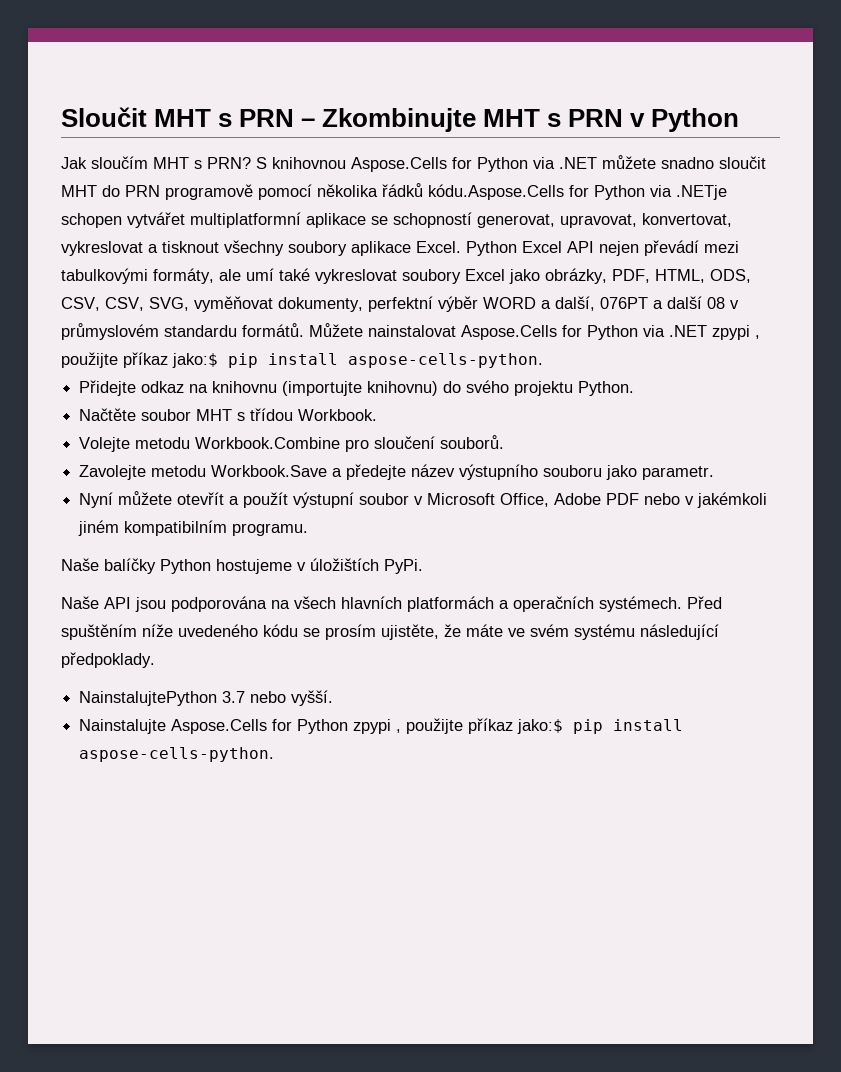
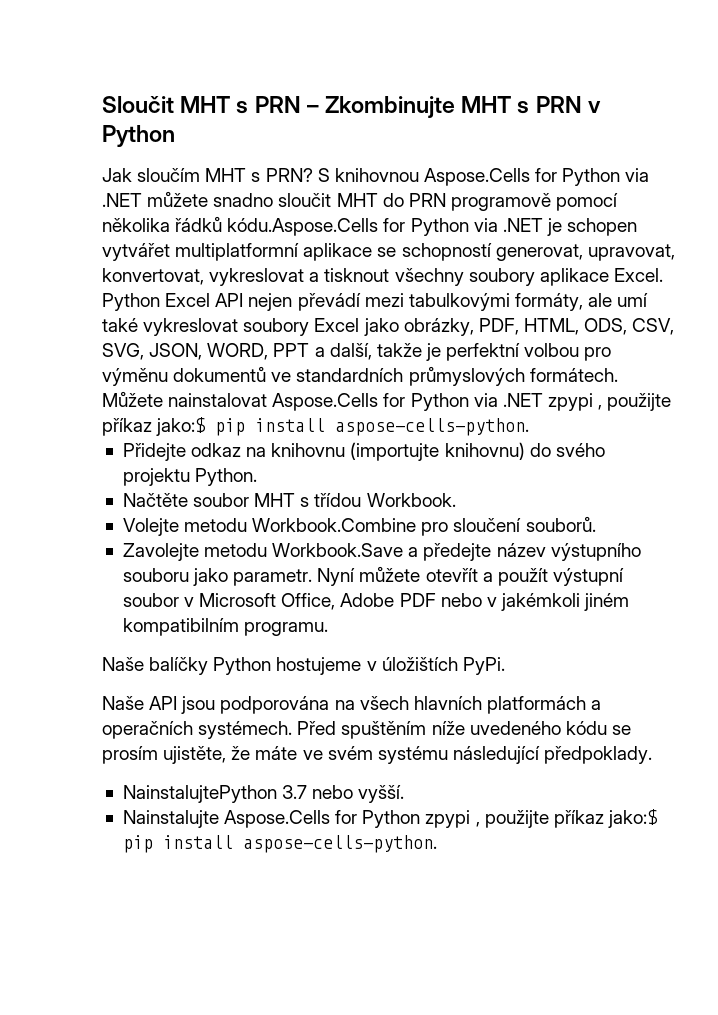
[676,185,727,200] .NETje -> [502,218,562,236] .NET je
[105,296,739,312] [61,323,304,340] CSV, SVG, vyměňovat dokumenty, perfektní výběr WORD a další, 076PT a další 08 v průmyslovém standardu formátů. -> [102,343,612,361] [102,366,618,386] SVG, JSON, WORD, PPT a další, takže je perfektní volbou pro výměnu dokumentů ve standardních průmyslových formátech.
(715, 473) // -> (313, 577) none

